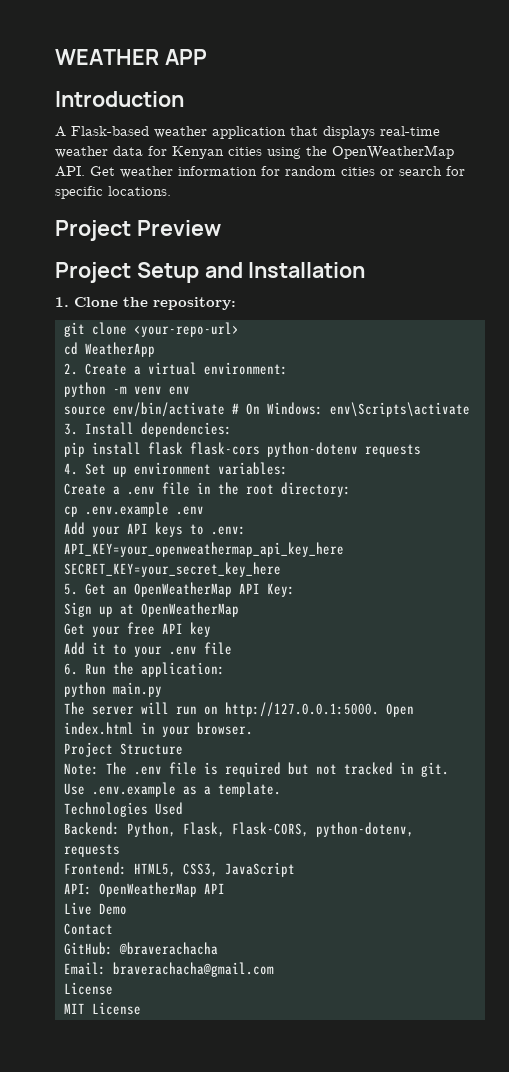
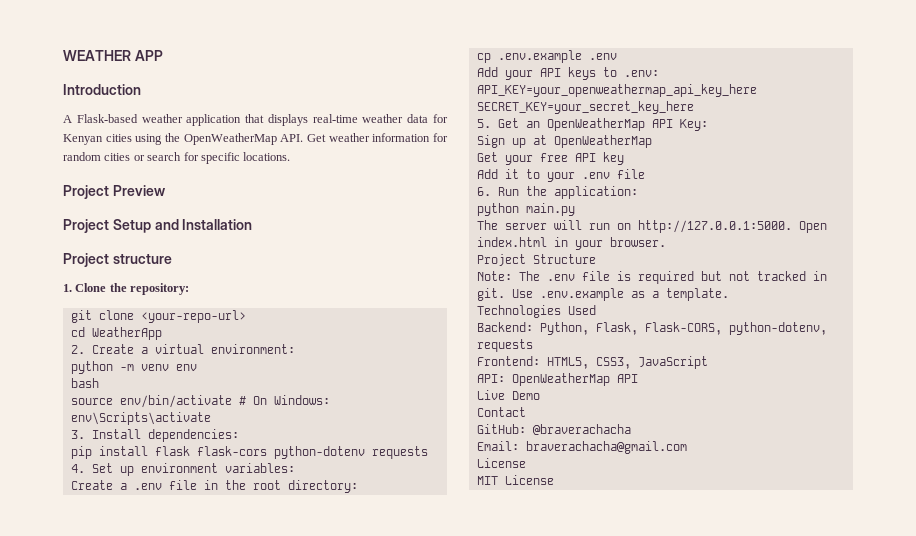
(366, 270) none -> [63,253,172,267] // Project structure
(190, 390) none -> [70,378,99,388] // bash

